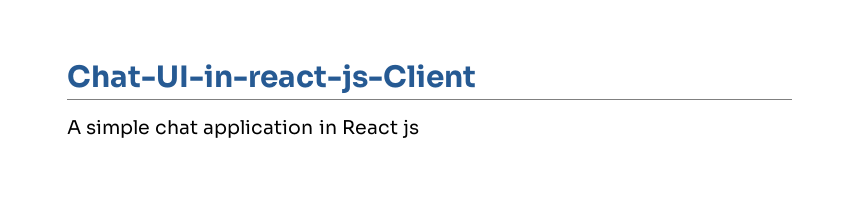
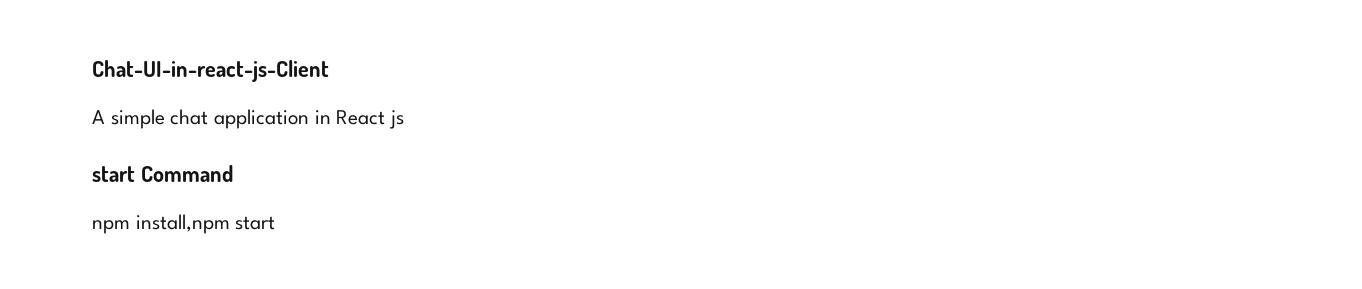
(419, 128) none -> [92,165,233,182] [92,214,276,234] // start Command // npm install,npm start

